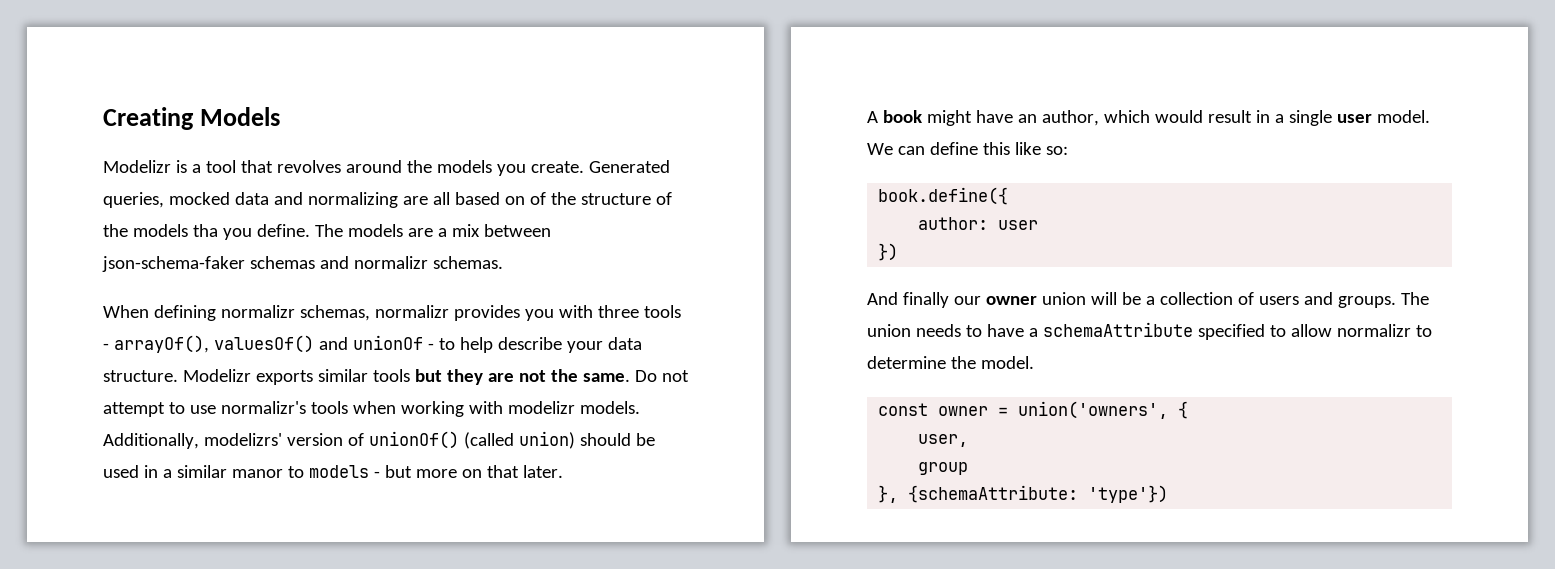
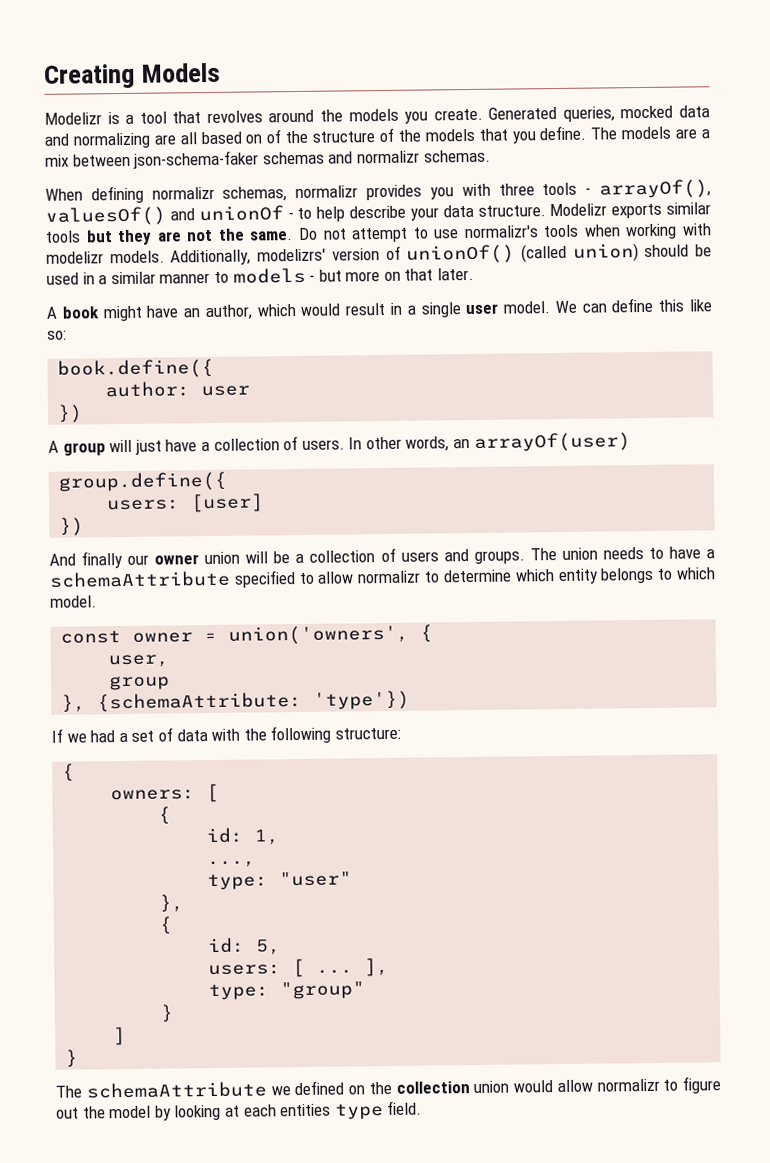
[192,224,218,237] tha -> [478,128,508,141] that
[231,469,283,478] manor -> [159,272,211,284] manner
(899, 252) none -> [48,432,631,456] [58,471,228,492] [107,493,265,513] [59,517,85,536] // A group will just have a collection of users. In other words, an arrayOf(user) // group.define({ // users: [user] // })
[950,356,976,369] the -> [514,567,716,585] which entity belongs to which
(1169, 494) none -> [51,725,401,744] [62,763,76,782] [110,783,220,803] [158,806,172,825] [206,827,281,845] [207,860,257,868] [207,871,353,891] [159,894,185,913] [159,916,174,935] [208,937,282,955] [208,957,390,978] [208,981,366,1001] [160,1004,175,1023] [113,1027,127,1046] [65,1049,79,1068] [55,1076,721,1099] [56,1100,423,1121] // If we had a set of data with the following structure: // { // owners: [ // { // id: 1, // ..., // type: "user" // }, // { // id: 5, // users: [ ... ], // type: "group" // } // ] // } // The schemaAttribute we defined on the collection union would allow normalizr to figure out the model by looking at each entities type field.

